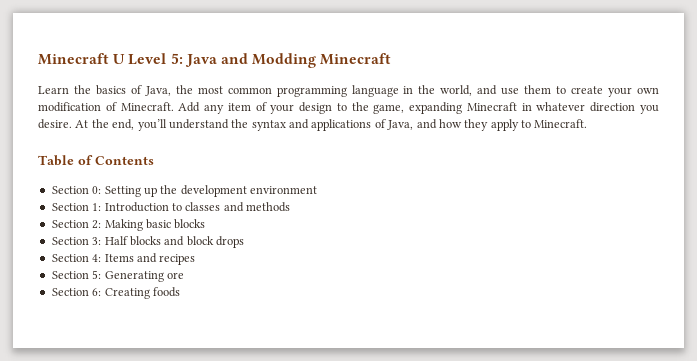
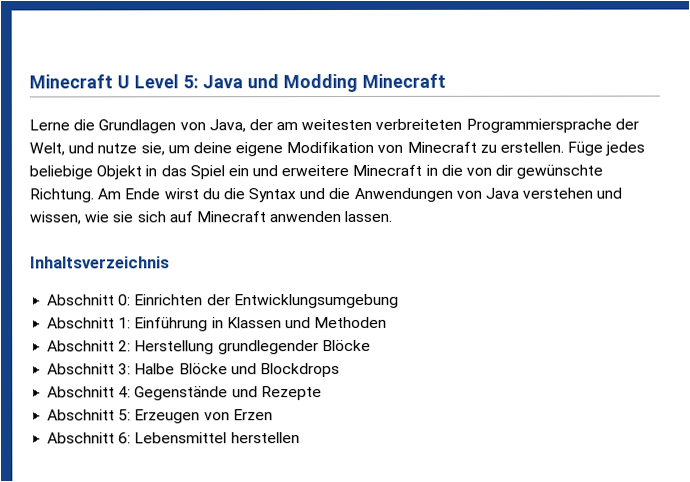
[220,53,248,64] and -> [247,74,280,89] und
[38,85,659,97] [38,102,659,114] [38,119,588,131] [38,155,154,166] [51,185,317,197] [51,202,290,212] [51,219,206,231] [51,236,244,248] [51,253,196,265] [51,270,184,282] [51,287,180,299] Learn the basics of Java, the most common programming language in the world, and use them to create your own modification of Minecraft. Add any item of your design to the game, expanding Minecraft in whatever direction you desire. At the end, you’ll understand the syntax and applications of Java, and how they apply to Minecraft. // Table of Contents // Section 0: Setting up the development environment // Section 1: Introduction to classes and methods // Section 2: Making basic blocks // Section 3: Half blocks and block drops // Section 4: Items and recipes // Section 5: Generating ore // Section 6: Creating foods -> [29,118,639,134] [29,141,646,157] [29,164,604,180] [29,187,623,203] [29,210,393,225] [30,256,170,269] [47,293,399,309] [47,316,388,332] [47,339,371,355] [47,363,340,378] [47,386,322,401] [47,409,273,424] [47,432,300,444] Lerne die Grundlagen von Java, der am weitesten verbreiteten Programmiersprache der Welt, und nutze sie, um deine eigene Modifikation von Minecraft zu erstellen. Füge jedes beliebige Objekt in das Spiel ein und erweitere Minecraft in die von dir gewünschte Richtung. Am Ende wirst du die Syntax und die Anwendungen von Java verstehen und wissen, wie sie sich auf Minecraft anwenden lassen. // Inhaltsverzeichnis // Abschnitt 0: Einrichten der Entwicklungsumgebung // Abschnitt 1: Einführung in Klassen und Methoden // Abschnitt 2: Herstellung grundlegender Blöcke // Abschnitt 3: Halbe Blöcke und Blockdrops // Abschnitt 4: Gegenstände und Rezepte // Abschnitt 5: Erzeugen von Erzen // Abschnitt 6: Lebensmittel herstellen

